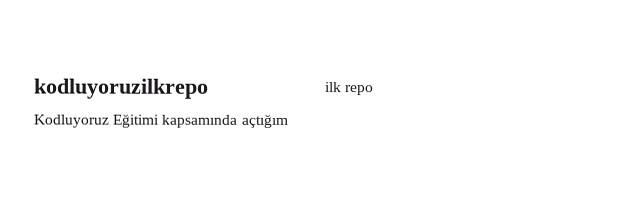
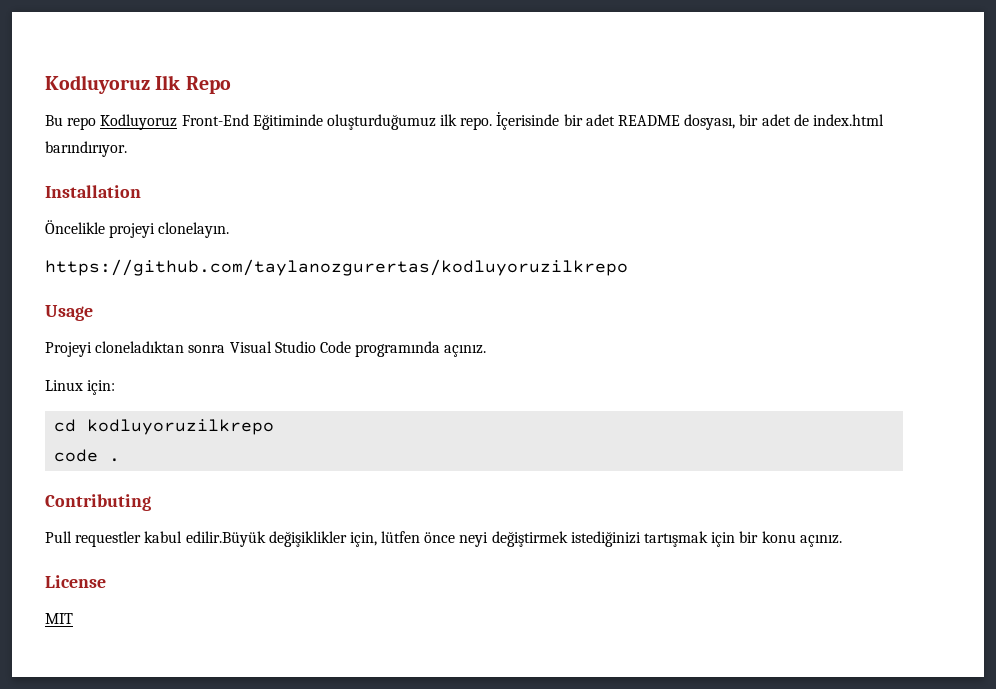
[34,78,209,99] [33,113,288,128] [325,82,375,96] kodluyoruzilkrepo // Kodluyoruz Eğitimi kapsamında açtığım ilk repo -> [45,75,231,94] [45,112,884,130] [45,141,127,157] [45,185,141,198] [45,220,230,238] [45,259,628,276] [45,305,93,321] [45,341,487,357] [45,380,116,395] [54,419,275,435] [54,449,121,462] [45,494,151,511] [45,531,842,547] [45,575,106,588] [45,613,73,624] Kodluyoruz Ilk Repo // Bu repo Kodluyoruz Front-End Eğitiminde oluşturduğumuz ilk repo. İçerisinde bir adet README dosyası, bir adet de index.html barındırıyor. // Installation // Öncelikle projeyi clonelayın. // https://github.com/taylanozgurertas/kodluyoruzilkrepo // Usage // Projeyi cloneladıktan sonra Visual Studio Code programında açınız. // Linux için: // cd kodluyoruzilkrepo // code . // Contributing // Pull requestler kabul edilir.Büyük değişiklikler için, lütfen önce neyi değiştirmek istediğinizi tartışmak için bir konu açınız. // License // MIT

